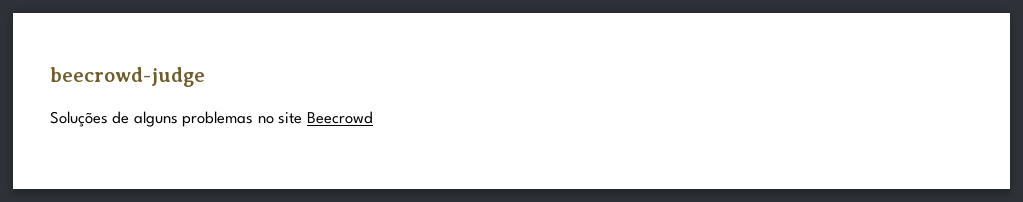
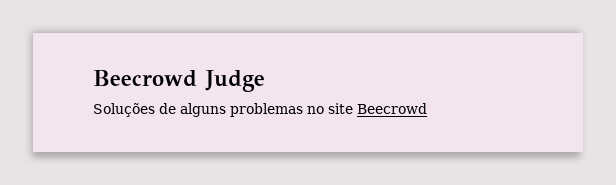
[50,67,205,87] beecrowd-judge -> [93,70,265,92] Beecrowd Judge

